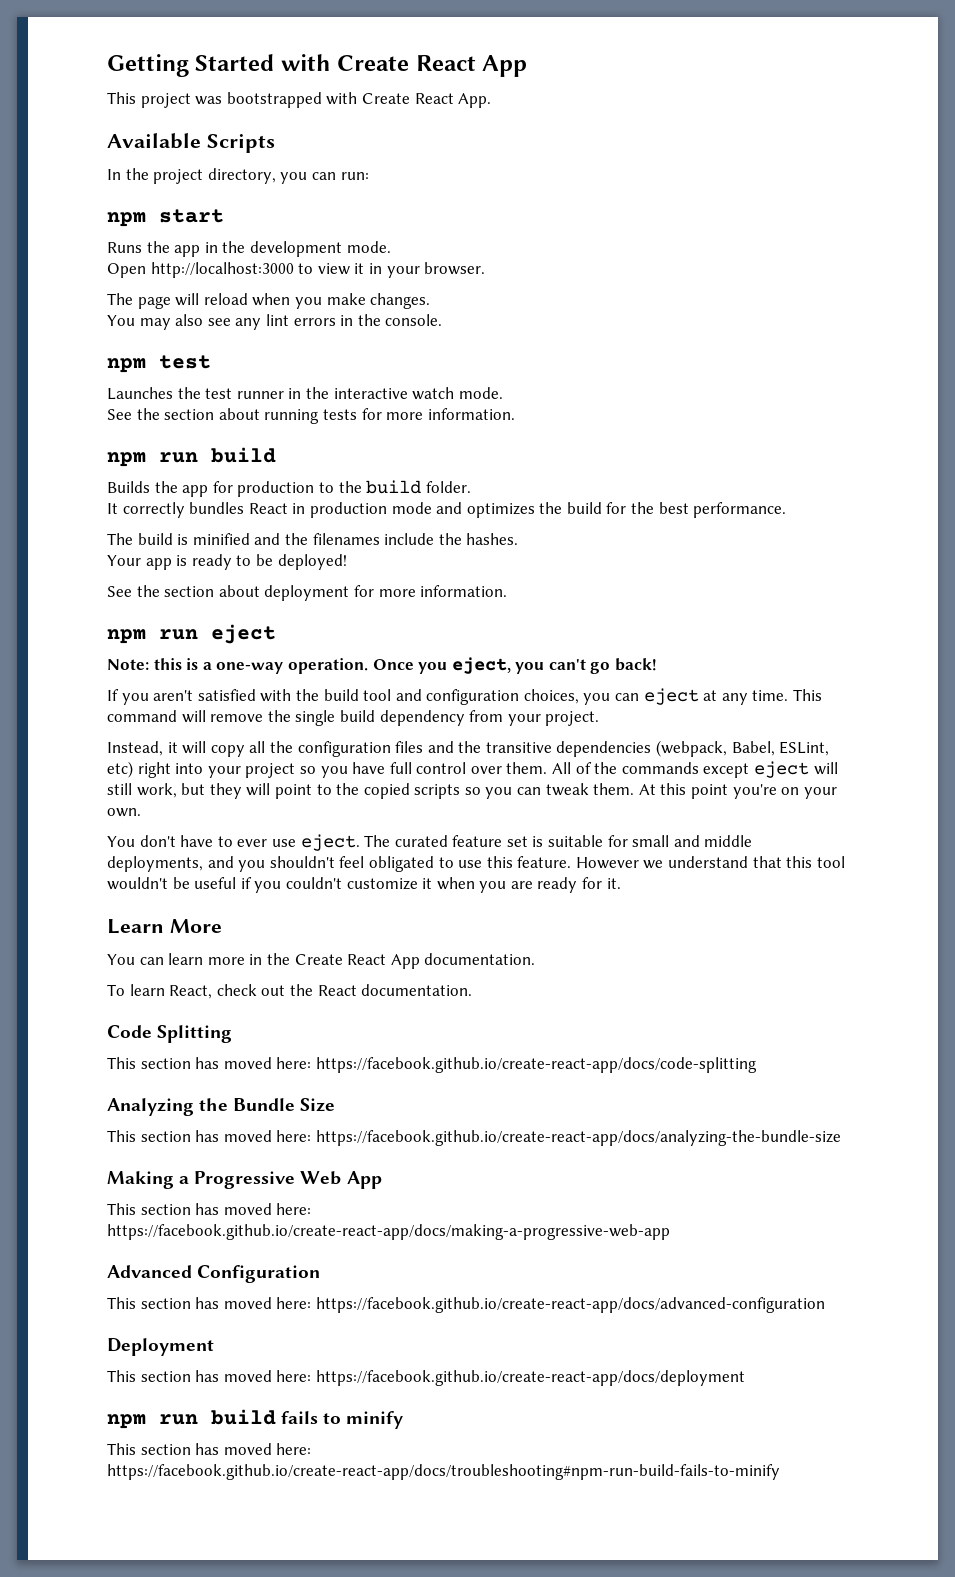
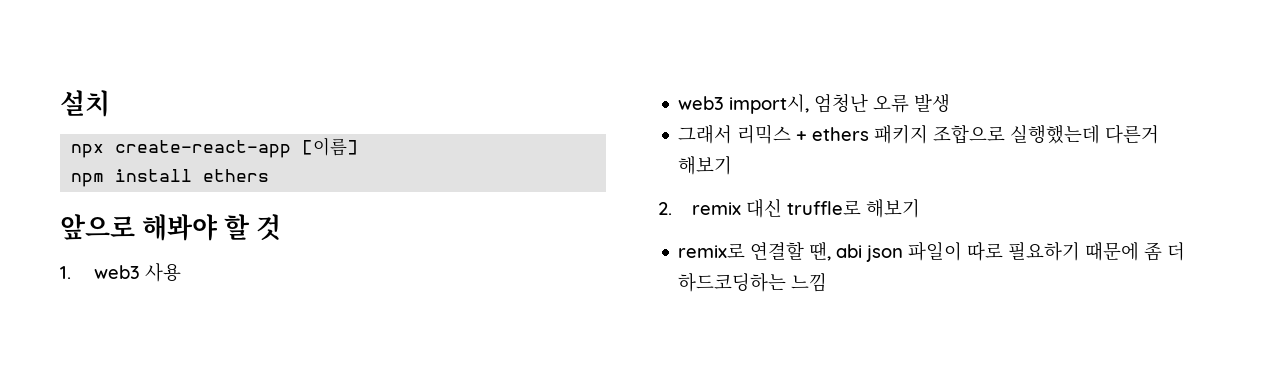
[107,54,528,77] [107,92,492,108] [107,133,275,153] [107,168,369,184] [107,209,224,227] [107,241,391,257] [107,262,486,278] [107,293,431,309] [107,314,443,330] [107,355,211,373] [107,387,503,400] [107,408,515,424] [107,447,276,467] [107,480,471,497] [107,502,787,518] [107,533,519,545] [107,554,347,570] [107,585,508,601] [107,624,276,644] [107,657,658,674] [107,688,823,705] [107,710,600,726] [107,740,830,757] [107,761,838,778] [107,783,837,799] [107,808,141,817] [107,834,753,851] [107,856,845,872] [107,877,621,893] [107,919,222,934] [107,953,536,969] [107,984,473,999] [107,1025,233,1043] [107,1057,757,1073] [107,1098,336,1116] [107,1130,841,1146] [107,1171,382,1189] [107,1203,312,1215] [107,1224,670,1240] [107,1265,321,1283] [107,1297,825,1313] [107,1338,214,1356] [107,1370,745,1386] [107,1409,404,1429] [107,1443,312,1455] [107,1464,780,1480] Getting Started with Create React App // This project was bootstrapped with Create React App. // Available Scripts // In the project directory, you can run: // npm start // Runs the app in the development mode. // Open http://localhost:3000 to view it in your browser. // The page will reload when you make changes. // You may also see any lint errors in the console. // npm test // Launches the test runner in the interactive watch mode. // See the section about running tests for more information. // npm run build // Builds the app for production to the build folder. // It correctly bundles React in production mode and optimizes the build for the best performance. // The build is minified and the filenames include the hashes. // Your app is ready to be deployed! // See the section about deployment for more information. // npm run eject // Note: this is a one-way operation. Once you eject, you can't go back! // If you aren't satisfied with the build tool and configuration choices, you can eject at any time. This command will remove the single build dependency from your project. // Instead, it will copy all the configuration files and the transitive dependencies (webpack, Babel, ESLint, etc) right into your project so you have full control over them. All of the commands except eject will still work, but they will point to the copied scripts so you can tweak them. At this point you're on your own. // You don't have to ever use eject. The curated feature set is suitable for small and middle deployments, and you shouldn't feel obligated to use this feature. However we understand that this tool wouldn't be useful if you couldn't customize it when you are ready for it. // Learn More // You can learn more in the Create React App documentation. // To learn React, check out the React documentation. // Code Splitting // This section has moved here: https://facebook.github.io/create-react-app/docs/code-splitting // Analyzing the Bundle Size // This section has moved here: https://facebook.github.io/create-react-app/docs/analyzing-the-bundle-size // Making a Progressive Web App // This section has moved here: https://facebook.github.io/create-react-app/docs/making-a-progressive-web-app // Advanced Configuration // This section has moved here: https://facebook.github.io/create-react-app/docs/advanced-configuration // Deployment // This section has moved here: https://facebook.github.io/create-react-app/docs/deployment // npm run build fails to minify // This section has moved here: https://facebook.github.io/create-react-app/docs/troubleshooting#npm-run-build-fails-to-minify -> [60,90,110,117] [71,137,359,158] [71,169,270,187] [60,214,282,241] [60,263,181,282] [678,93,951,114] [678,124,1160,144] [678,156,733,175] [658,199,920,218] [678,241,1186,262] [678,273,828,292] 설치 // npx create-react-app [이름] // npm install ethers // 앞으로 해봐야 할 것 // 1. web3 사용 // web3 import시, 엄청난 오류 발생 // 그래서 리믹스 + ethers 패키지 조합으로 실행했는데 다른거 해보기 // 2. remix 대신 truffle로 해보기 // remix로 연결할 땐, abi json 파일이 따로 필요하기 때문에 좀 더 하드코딩하는 느낌

